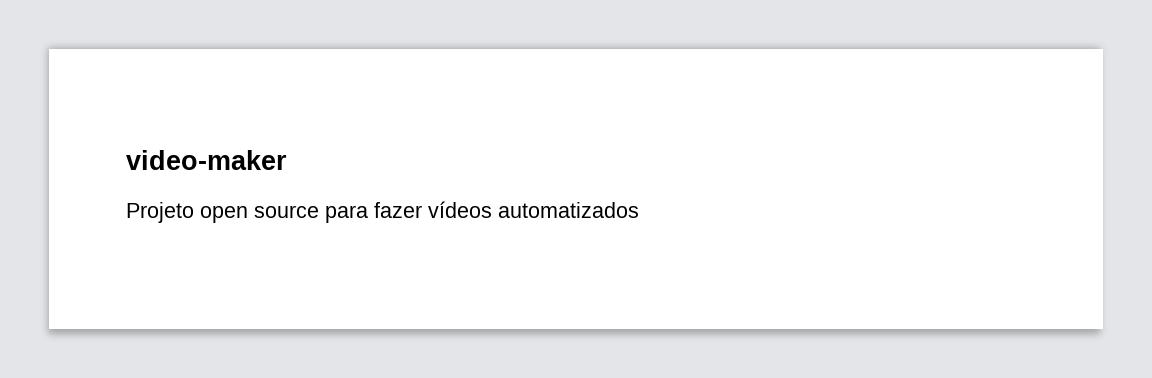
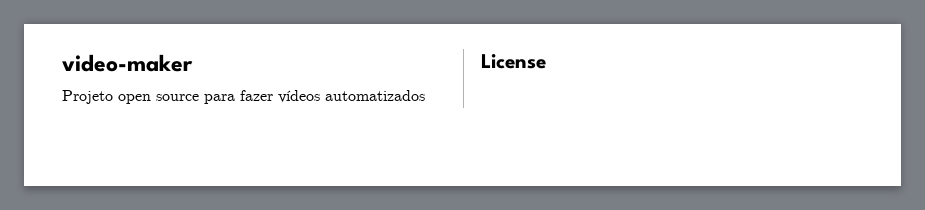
(639, 210) none -> [481,54,546,69] // License

